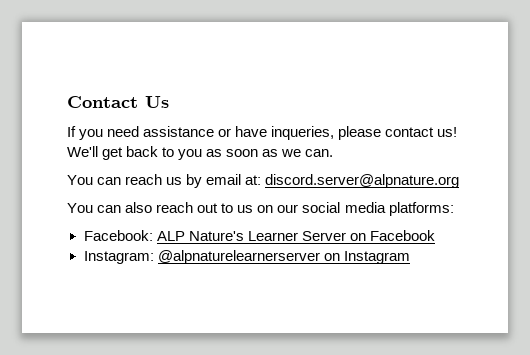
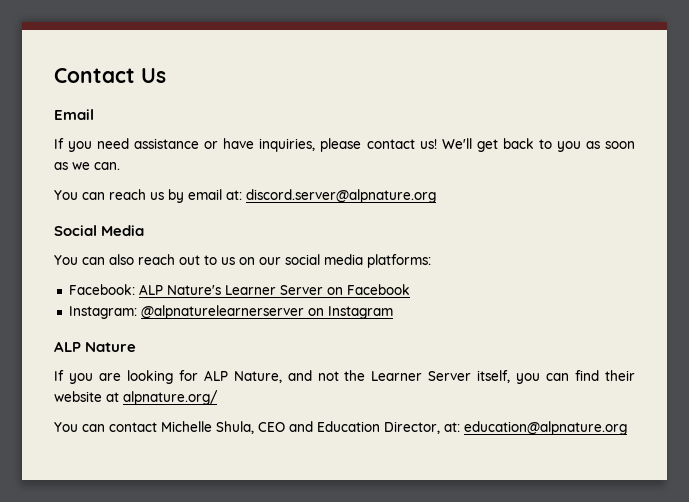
(169, 102) none -> [54,109,94,120] // Email
[271,126,335,140] inqueries, -> [259,138,316,152] inquiries,
(460, 181) none -> [54,225,145,236] // Social Media
(410, 257) none -> [54,341,137,352] [54,370,635,384] [54,390,218,405] [54,421,627,435] // ALP Nature // If you are looking for ALP Nature, and not the Learner Server itself, you can find their website at alpnature.org/ // You can contact Michelle Shula, CEO and Education Director, at: education@alpnature.org

